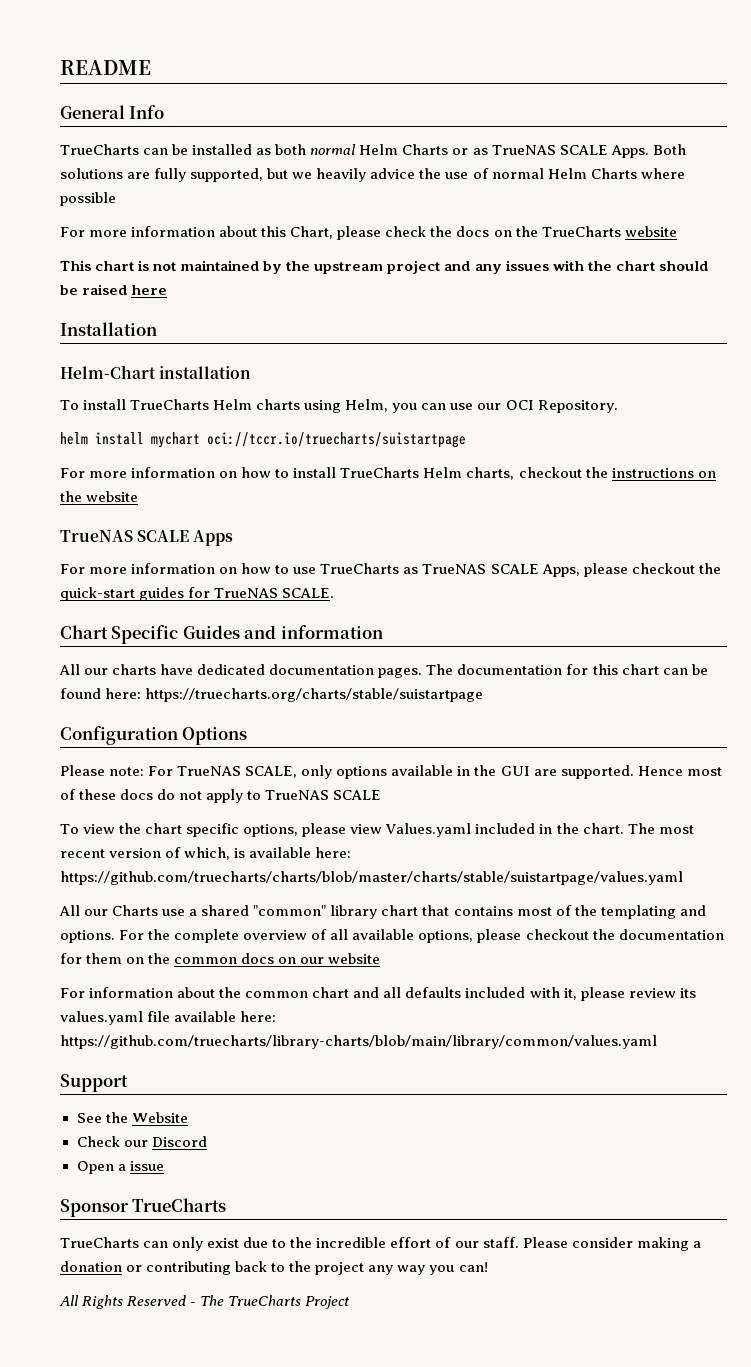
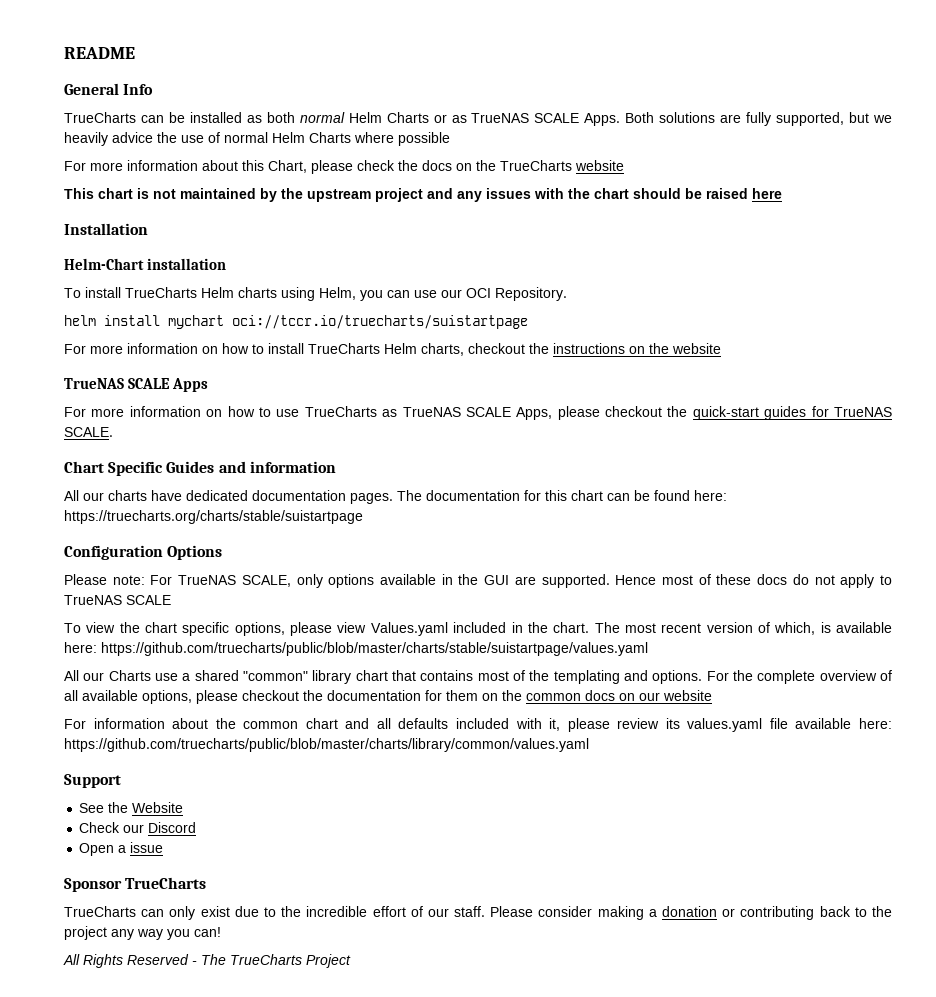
[60,871,683,885] https://github.com/truecharts/charts/blob/master/charts/stable/suistartpage/values.yaml -> [101,642,648,656] https://github.com/truecharts/public/blob/master/charts/stable/suistartpage/values.yaml
[60,1035,657,1049] https://github.com/truecharts/library-charts/blob/main/library/common/values.yaml -> [64,738,589,752] https://github.com/truecharts/public/blob/master/charts/library/common/values.yaml

